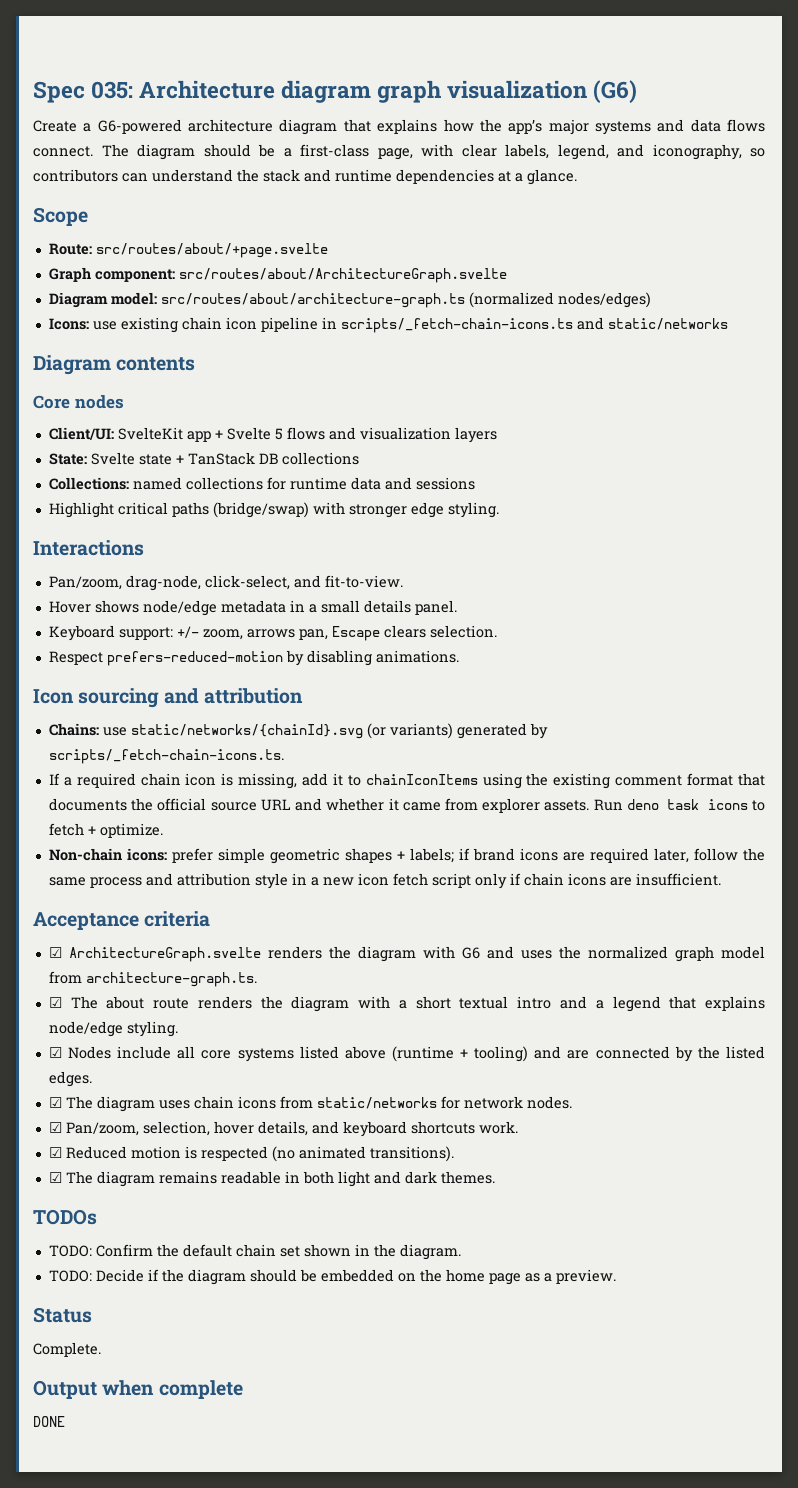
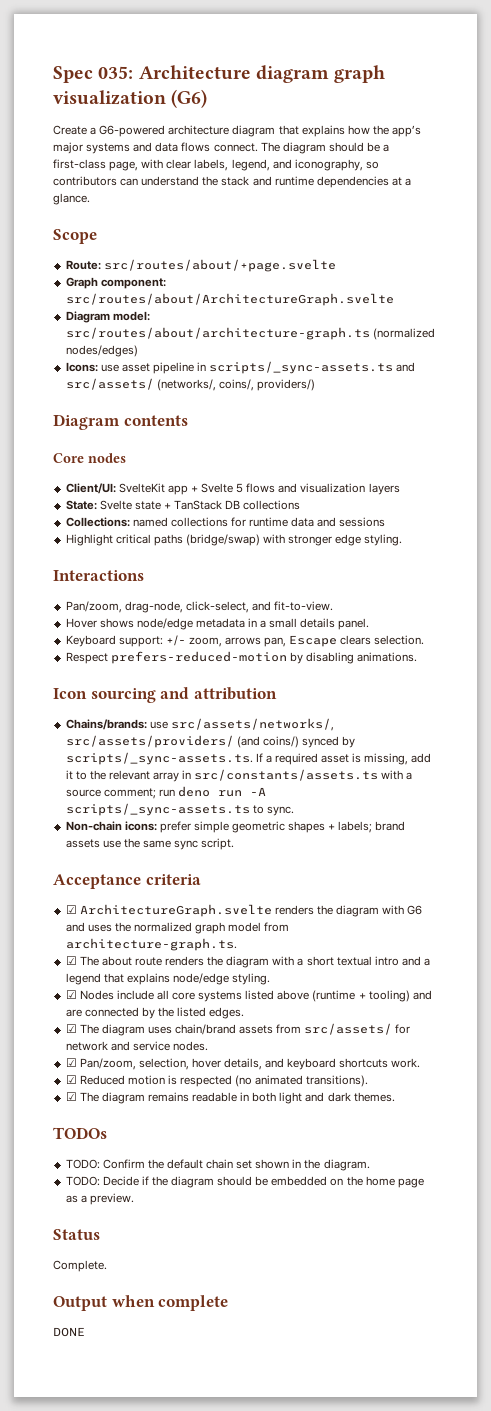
[120,317,728,333] existing chain icon pipeline in scripts/_fetch-chain-icons.ts and static/networks -> [121,361,416,374] [65,378,315,391] asset pipeline in scripts/_sync-assets.ts and src/assets/ (networks/, coins/, providers/)
[48,723,548,739] [48,749,284,764] Chains: use static/networks/{chainId}.svg (or variants) generated by scripts/_fetch-chain-icons.ts. // -> [65,718,334,731] [65,735,356,748] [65,752,253,765] Chains/brands: use src/assets/networks/, src/assets/providers/ (and coins/) synced by scripts/_sync-assets.ts.
[140,773,217,786] chain icon -> [321,754,350,763] asset
[365,773,765,789] [48,798,766,813] [48,823,163,838] chainIconItems using the existing comment format that documents the official source URL and whether it came from explorer assets. Run deno task icons to fetch + optimize. -> [89,769,413,782] [65,786,266,799] [65,803,294,816] the relevant array in src/constants/assets.ts with a source comment; run deno run -A scripts/_sync-assets.ts to sync.
[458,848,765,863] [48,873,721,889] if brand icons are required later, follow the same process and attribution style in a new icon fetch script only if chain icons are insufficient. -> [375,821,406,831] [65,838,235,850] brand assets use the same sync script.
[193,1096,523,1109] chain icons from static/networks for network -> [175,1023,411,1035] [65,1041,170,1051] chain/brand assets from src/assets/ for network and service

